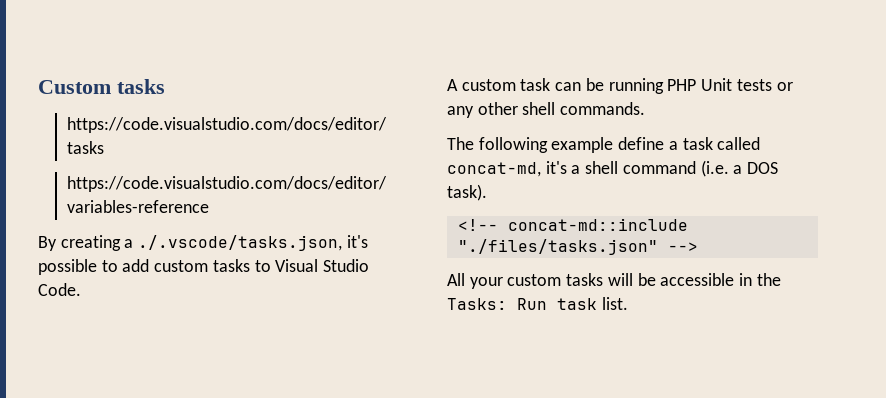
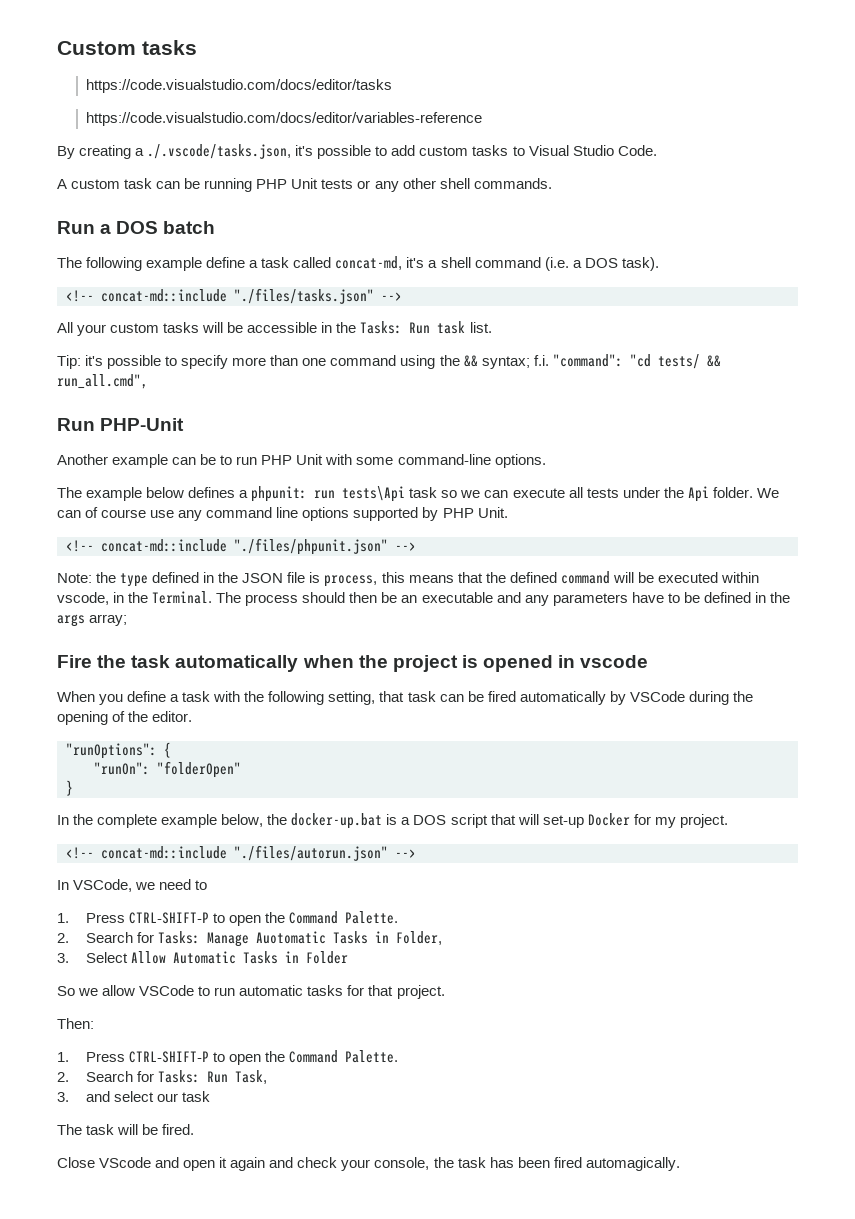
(646, 108) none -> [57,221,216,234] // Run a DOS batch
(628, 303) none -> [57,354,721,369] [57,374,148,389] [57,418,185,431] [57,454,546,468] [57,486,779,502] [57,507,508,521] [66,538,416,555] [57,571,759,587] [57,591,790,606] [57,614,128,627] [57,655,649,672] [57,691,753,705] [57,711,193,725] [66,742,171,759] [94,761,241,778] [66,780,73,796] [57,813,728,829] [66,845,416,861] [57,879,208,892] [57,911,399,926] [57,931,443,947] [57,951,349,964] [57,985,445,999] [57,1018,94,1029] [57,1050,399,1065] [57,1070,268,1084] [57,1091,211,1102] [57,1124,195,1135] [57,1157,680,1171] // Tip: it's possible to specify more than one command using the && syntax; f.i. "command": "cd tests/ && run_all.cmd", // Run PHP-Unit // Another example can be to run PHP Unit with some command-line options. // The example below defines a phpunit: run tests\Api task so we can execute all tests under the Api folder. We can of course use any command line options supported by PHP Unit. // <!-- concat-md::include "./files/phpunit.json" --> // Note: the type defined in the JSON file is process, this means that the defined command will be executed within vscode, in the Terminal. The process should then be an executable and any parameters have to be defined in the args array; // Fire the task automatically when the project is opened in vscode // When you define a task with the following setting, that task can be fired automatically by VSCode during the opening of the editor. // "runOptions": { // "runOn": "folderOpen" // } // In the complete example below, the docker-up.bat is a DOS script that will set-up Docker for my project. // <!-- concat-md::include "./files/autorun.json" --> // In VSCode, we need to // 1. Press CTRL-SHIFT-P to open the Command Palette. // 2. Search for Tasks: Manage Auotomatic Tasks in Folder, // 3. Select Allow Automatic Tasks in Folder // So we allow VSCode to run automatic tasks for that project. // Then: // 1. Press CTRL-SHIFT-P to open the Command Palette. // 2. Search for Tasks: Run Task, // 3. and select our task // The task will be fired. // Close VScode and open it again and check your console, the task has been fired automagically.

